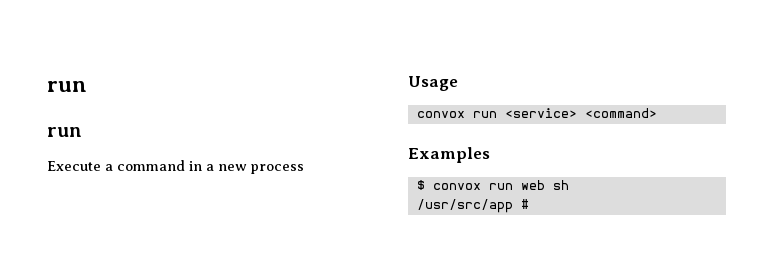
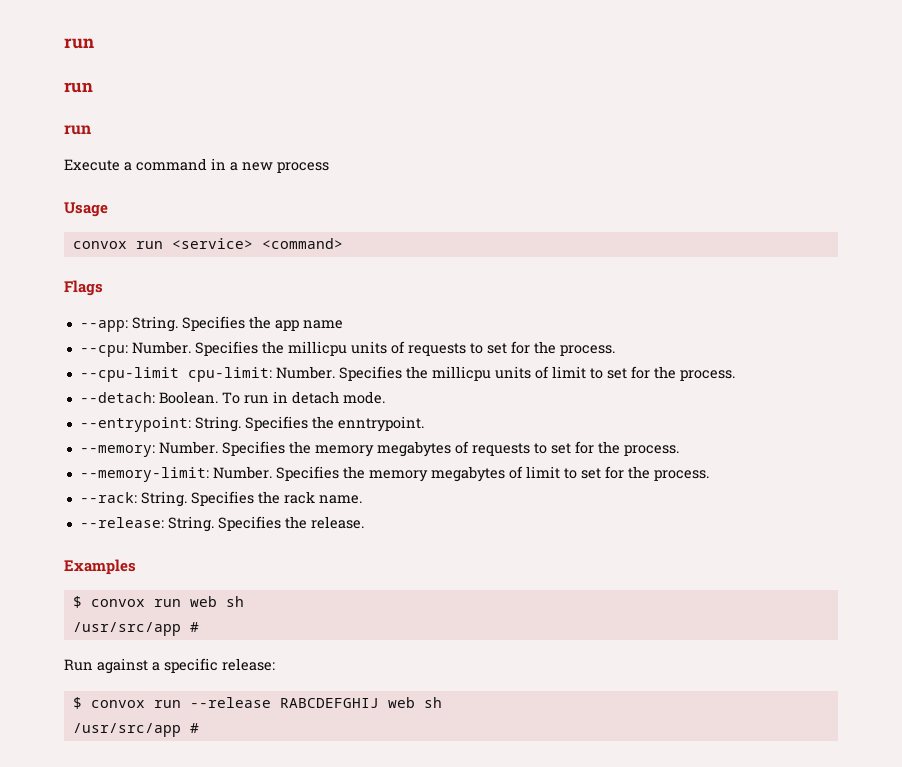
[47,81,87,92] [47,127,82,137] run // run -> [64,38,94,49] [64,82,93,93] [64,125,91,135] run // run // run
(657, 113) none -> [64,280,103,296] [79,316,343,332] [79,341,615,357] [79,366,735,382] [79,391,385,404] [79,416,424,432] [79,441,679,457] [79,466,709,482] [79,491,362,507] [79,516,364,532] // Flags // --app: String. Specifies the app name // --cpu: Number. Specifies the millicpu units of requests to set for the process. // --cpu-limit cpu-limit: Number. Specifies the millicpu units of limit to set for the process. // --detach: Boolean. To run in detach mode. // --entrypoint: String. Specifies the enntrypoint. // --memory: Number. Specifies the memory megabytes of requests to set for the process. // --memory-limit: Number. Specifies the memory megabytes of limit to set for the process. // --rack: String. Specifies the rack name. // --release: String. Specifies the release.
(529, 204) none -> [64,658,275,674] [72,697,442,709] [72,723,199,737] // Run against a specific release: // $ convox run --release RABCDEFGHIJ web sh // /usr/src/app #

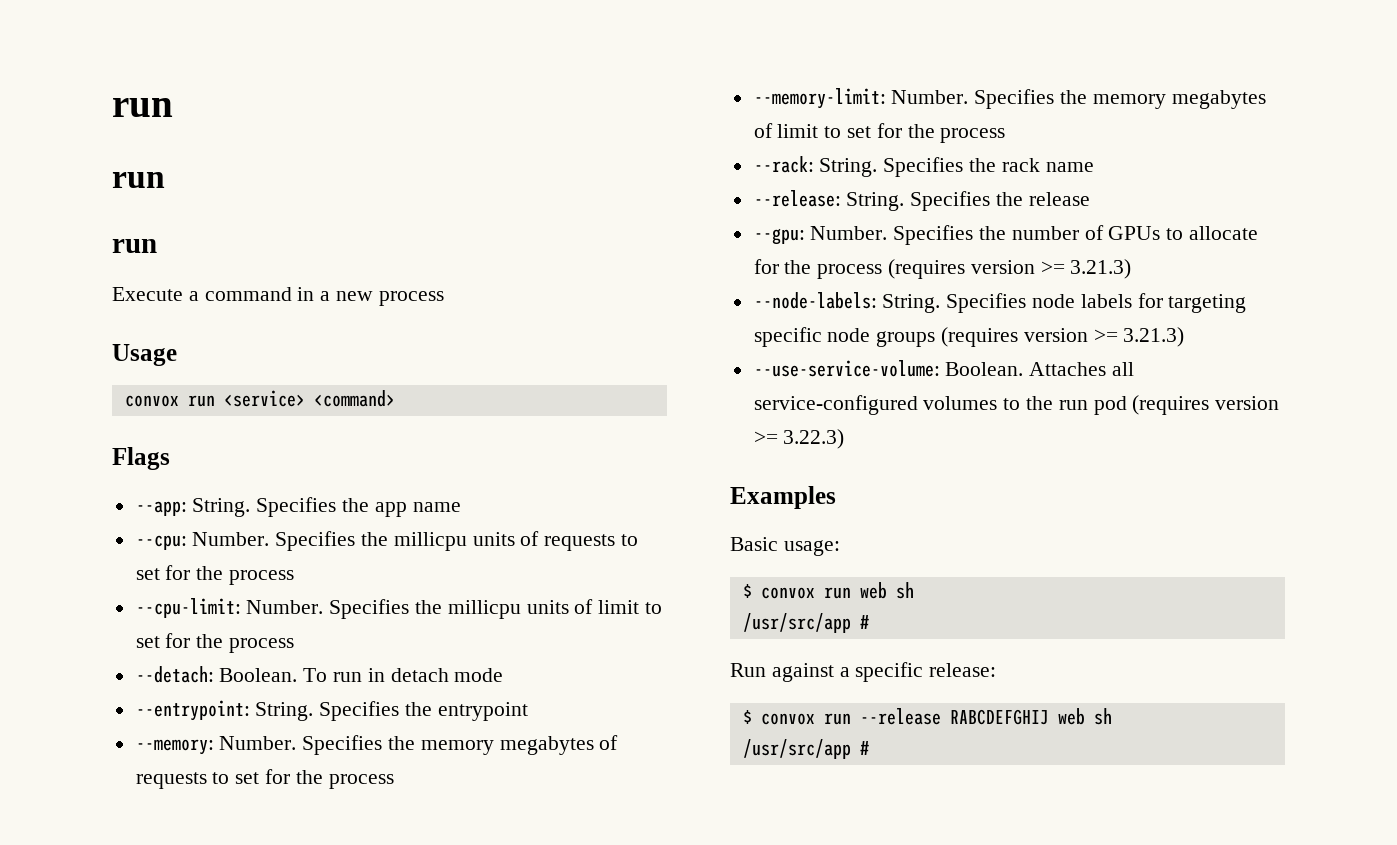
[559,345,615,356] [79,367,272,382] process. // --cpu-limit cpu-limit: -> [229,570,295,585] [135,598,241,618] process // --cpu-limit:
[679,370,735,381] process. -> [229,638,295,653] process
[342,391,385,404] mode. -> [454,668,504,682] mode
[337,416,424,432] enntrypoint. -> [437,702,528,721] entrypoint
[623,445,679,456] process. -> [328,774,394,789] process
[653,470,709,481] process. -> [940,128,1006,143] process
[318,495,362,504] name. -> [1045,162,1094,172] name
[310,516,364,529] release. -> [1028,192,1090,206] [753,225,1259,245] [753,259,1132,279] [753,292,1247,313] [753,327,1185,347] [753,360,1135,377] [753,395,1280,415] [753,429,845,449] release // --gpu: Number. Specifies the number of GPUs to allocate for the process (requires version >= 3.21.3) // --node-labels: String. Specifies node labels for targeting specific node groups (requires version >= 3.21.3) // --use-service-volume: Boolean. Attaches all service-configured volumes to the run pod (requires version >= 3.22.3)
(136, 567) none -> [730,537,840,556] // Basic usage:

